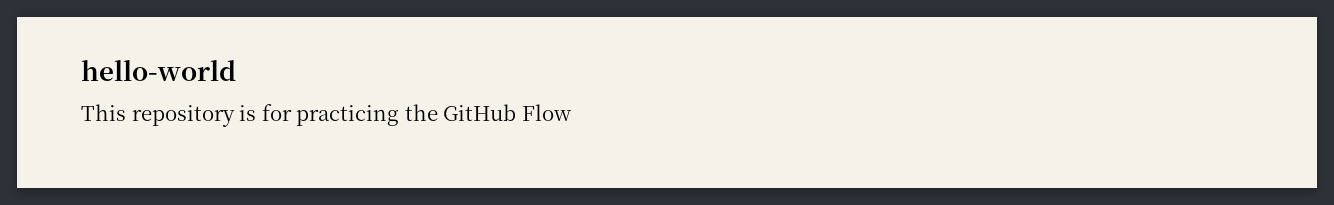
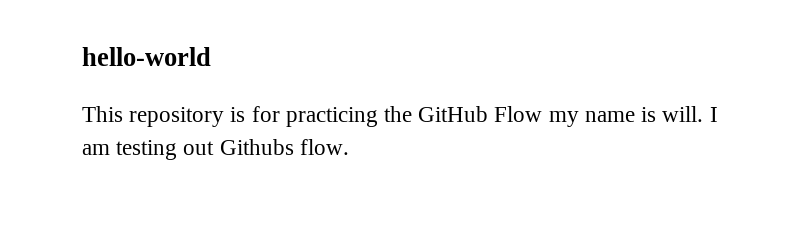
(572, 112) none -> [548,106,718,127] [82,139,349,160] my name is will. I am testing out Githubs flow.

